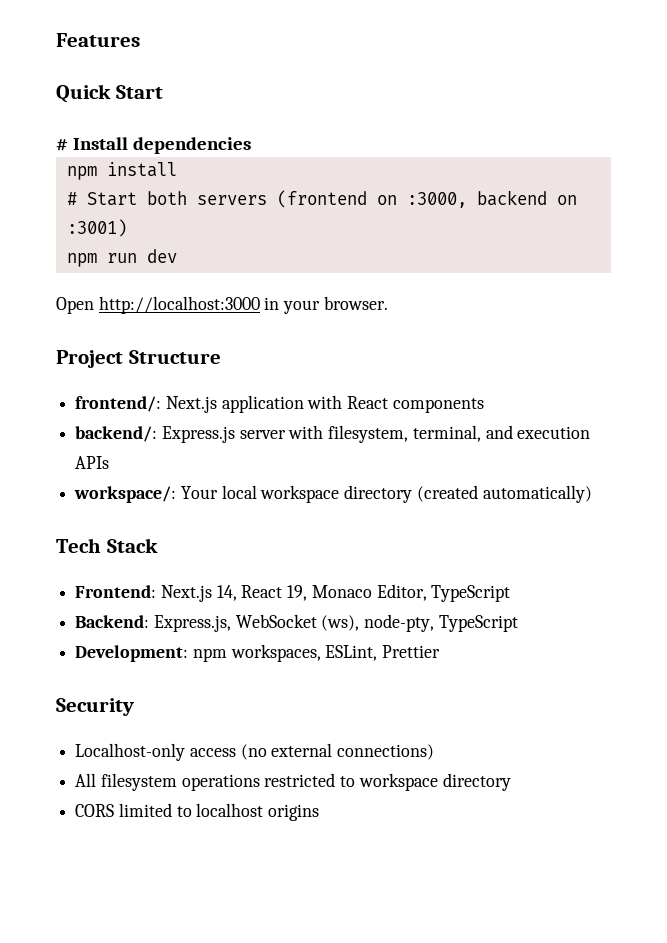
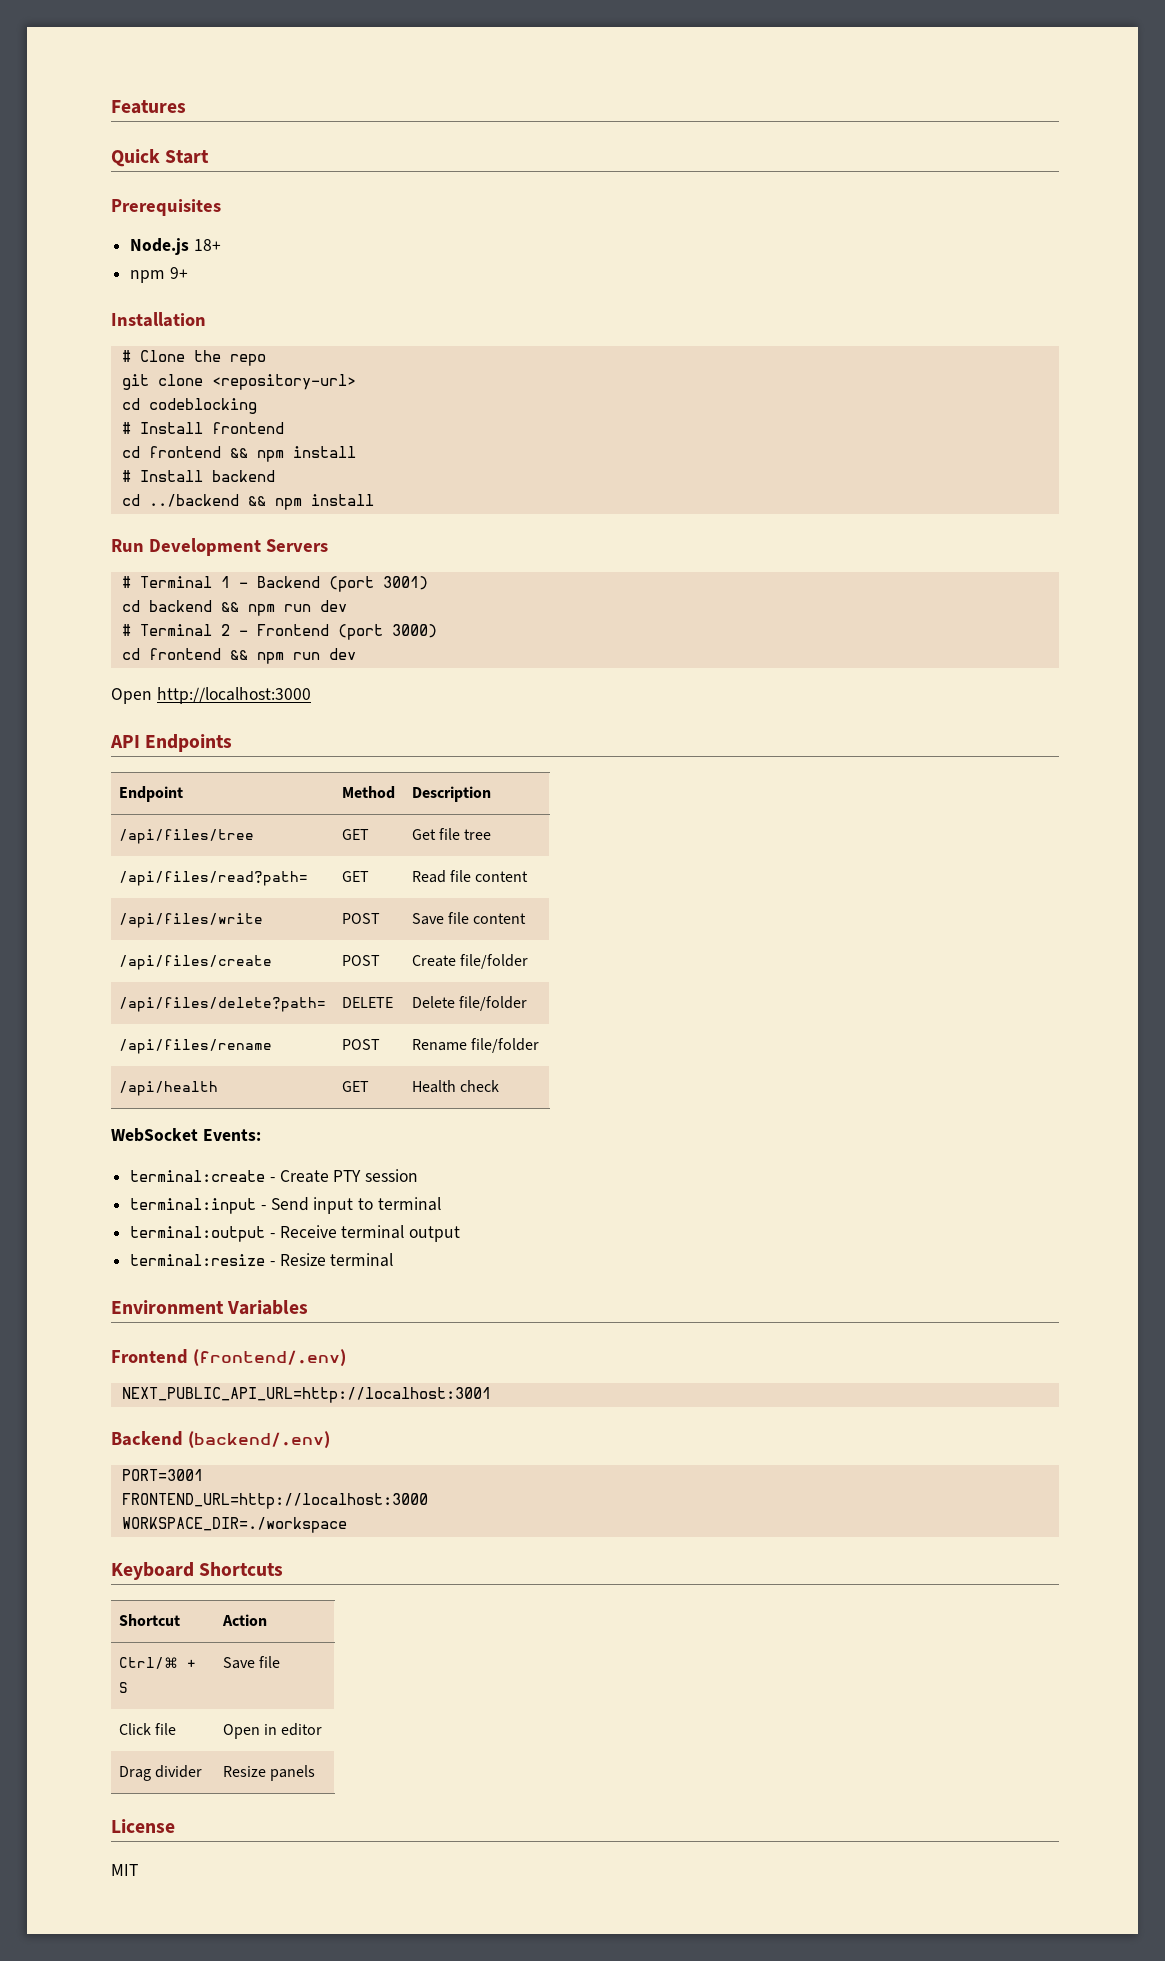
[56,137,252,154] [66,162,177,180] [66,190,577,208] [66,219,127,237] # Install dependencies // npm install // # Start both servers (frontend on :3000, backend on :3001) // -> [111,199,221,216] [130,238,221,255] [130,267,188,283] [111,312,206,327] [121,350,266,366] [121,374,356,390] [121,398,257,414] [121,422,284,434] [121,446,356,462] [121,470,275,482] [121,494,374,510] [111,538,328,556] [121,576,428,592] [121,600,347,616] [121,624,437,640] [121,648,248,660] Prerequisites // Node.js 18+ // npm 9+ // Installation // # Clone the repo // git clone <repository-url> // cd codeblocking // # Install frontend // cd frontend && npm install // # Install backend // cd ../backend && npm install // Run Development Servers // # Terminal 1 - Backend (port 3001) // cd backend && npm run dev // # Terminal 2 - Frontend (port 3000) // cd frontend &&
[264,296,388,314] [56,350,221,368] [75,395,484,413] [75,425,591,443] [75,456,110,469] [74,485,592,503] [56,538,158,553] [75,584,511,602] [75,614,518,632] [75,644,441,662] [56,698,134,716] [75,743,435,761] [75,773,511,791] [75,803,320,821] in your browser. // Project Structure // frontend/: Next.js application with React components // backend/: Express.js server with filesystem, terminal, and execution APIs // workspace/: Your local workspace directory (created automatically) // Tech Stack // Frontend: Next.js 14, React 19, Monaco Editor, TypeScript // Backend: Express.js, WebSocket (ws), node-pty, TypeScript // Development: npm workspaces, ESLint, Prettier // Security // Localhost-only access (no external connections) // All filesystem operations restricted to workspace directory // CORS limited to localhost origins -> [110,734,233,752] [118,786,183,802] [341,786,395,799] [411,786,491,802] [118,829,254,844] [341,829,369,840] [411,828,492,840] [118,871,308,886] [341,871,369,882] [411,870,529,883] [118,913,263,928] [341,913,380,924] [411,912,527,925] [118,955,272,970] [341,955,380,966] [411,954,529,969] [118,997,326,1012] [341,997,393,1008] [411,996,528,1011] [118,1039,272,1054] [341,1039,380,1050] [411,1038,540,1053] [118,1081,218,1096] [341,1081,369,1092] [411,1080,500,1093] [111,1128,261,1142] [130,1169,419,1183] [130,1197,441,1214] [130,1225,461,1242] [130,1253,394,1267] [111,1300,309,1315] [111,1349,346,1366] [121,1387,491,1403] [111,1431,330,1448] [121,1469,203,1481] [121,1493,428,1509] [121,1517,347,1533] [111,1562,284,1580] [118,1614,180,1626] [221,1614,267,1626] [118,1657,196,1669] [118,1682,128,1693] [222,1656,281,1669] [118,1723,177,1735] [222,1723,323,1739] [118,1765,203,1781] [222,1765,316,1781] [111,1819,175,1833] [111,1864,138,1876] // API Endpoints // Endpoint | Method | Description // /api/files/tree | GET | Get file tree // /api/files/read?path= | GET | Read file content // /api/files/write | POST | Save file content // /api/files/create | POST | Create file/folder // /api/files/delete?path= | DELETE | Delete file/folder // /api/files/rename | POST | Rename file/folder // /api/health | GET | Health check // WebSocket Events: // terminal:create - Create PTY session // terminal:input - Send input to terminal // terminal:output - Receive terminal output // terminal:resize - Resize terminal // Environment Variables // Frontend (frontend/.env) // NEXT_PUBLIC_API_URL=http://localhost:3001 // Backend (backend/.env) // PORT=3001 // FRONTEND_URL=http://localhost:3000 // WORKSPACE_DIR=./workspace // Keyboard Shortcuts // Shortcut | Action // Ctrl/⌘ + S | Save file // Click file | Open in editor // Drag divider | Resize panels // License // MIT

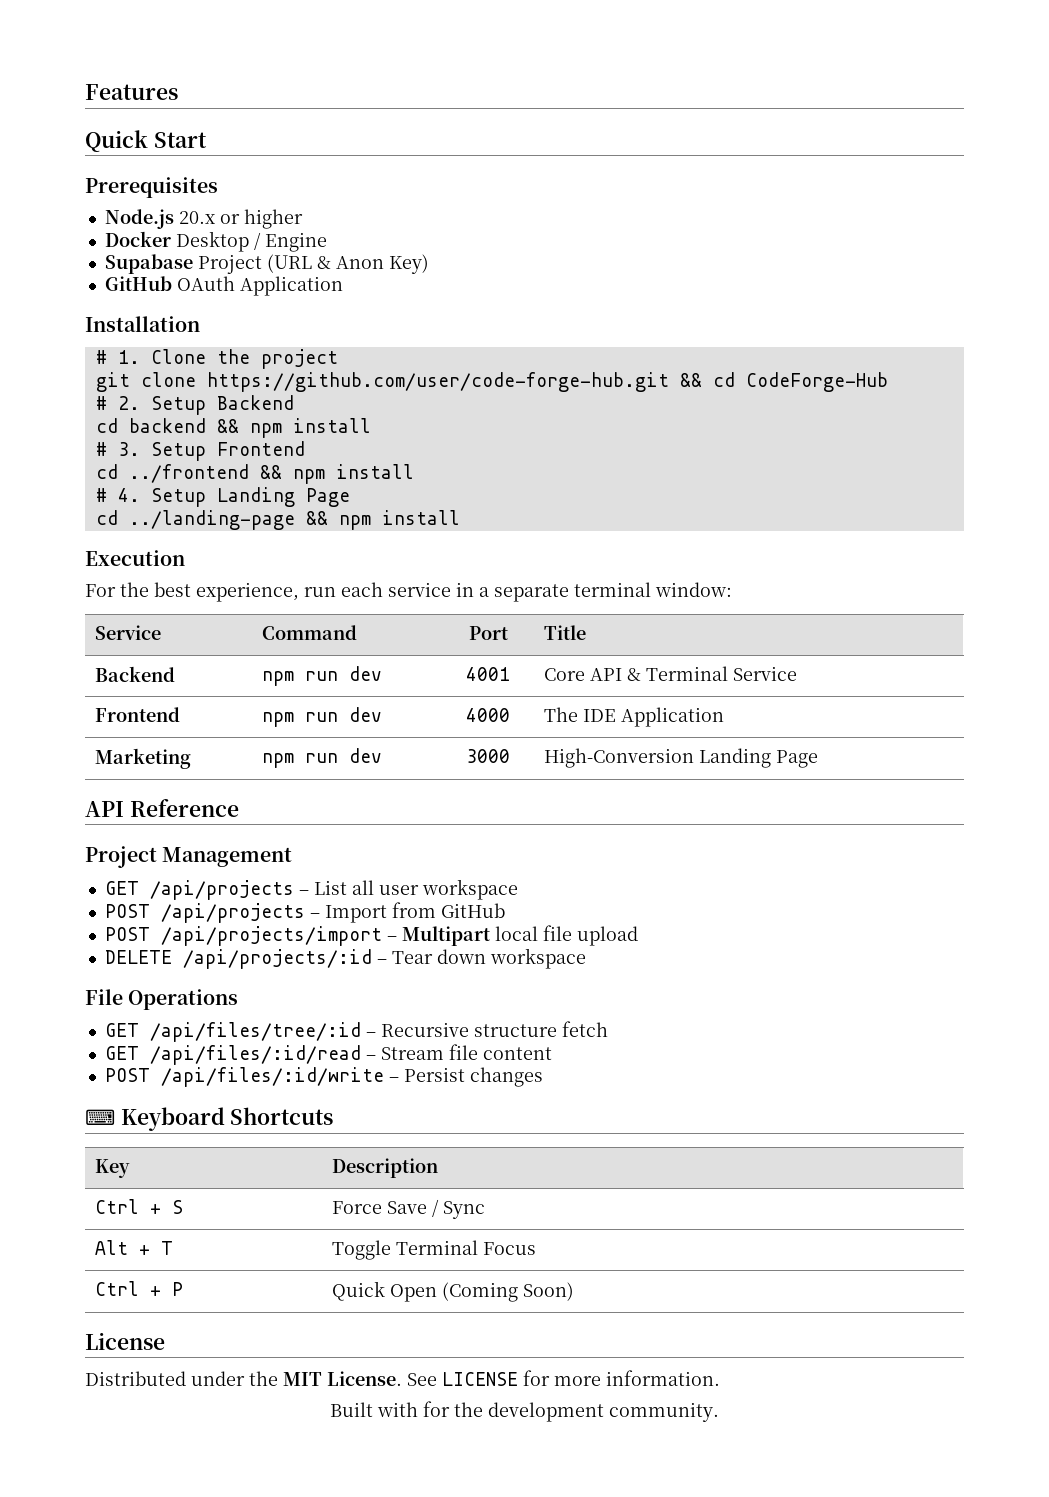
[193,239,221,251] [130,267,188,283] 18+ // npm 9+ -> [178,209,303,229] [104,231,327,252] [104,254,429,274] [104,276,343,296] 20.x or higher // Docker Desktop / Engine // Supabase Project (URL & Anon Key) // GitHub OAuth Application
(131, 356) none -> [117,350,140,364] 1.
[229,354,266,366] repo -> [260,349,338,369] project
[211,374,356,390] [121,398,257,414] [121,422,284,434] [121,446,356,462] [121,470,275,482] [121,494,374,510] [111,538,328,556] [121,576,428,592] [121,600,347,616] [121,624,437,640] [121,648,356,664] [111,687,311,704] [110,734,233,752] [118,786,183,802] [341,786,395,799] [411,786,491,802] [118,829,254,844] [341,829,369,840] [411,828,492,840] [118,871,308,886] [341,871,369,882] [411,870,529,883] [118,913,263,928] [341,913,380,924] [411,912,527,925] [118,955,272,970] [341,955,380,966] [411,954,529,969] [118,997,326,1012] [341,997,393,1008] [411,996,528,1011] [118,1039,272,1054] [341,1039,380,1050] [411,1038,540,1053] [118,1081,218,1096] [341,1081,369,1092] [411,1080,500,1093] [111,1128,261,1142] [130,1169,419,1183] [130,1197,441,1214] [130,1225,461,1242] [130,1253,394,1267] [111,1300,309,1315] [111,1349,346,1366] [121,1387,491,1403] [111,1431,330,1448] [121,1469,203,1481] [121,1493,428,1509] [121,1517,347,1533] [111,1562,284,1580] [118,1614,180,1626] [221,1614,267,1626] [118,1657,196,1669] [118,1682,128,1693] [222,1656,281,1669] [118,1723,177,1735] [222,1723,323,1739] [118,1765,203,1781] [222,1765,316,1781] [111,1819,175,1833] [111,1864,138,1876] <repository-url> // cd codeblocking // # Install frontend // cd frontend && npm install // # Install backend // cd ../backend && npm install // Run Development Servers // # Terminal 1 - Backend (port 3001) // cd backend && npm run dev // # Terminal 2 - Frontend (port 3000) // cd frontend && npm run dev // Open http://localhost:3000 // API Endpoints // Endpoint | Method | Description // /api/files/tree | GET | Get file tree // /api/files/read?path= | GET | Read file content // /api/files/write | POST | Save file content // /api/files/create | POST | Create file/folder // /api/files/delete?path= | DELETE | Delete file/folder // /api/files/rename | POST | Rename file/folder // /api/health | GET | Health check // WebSocket Events: // terminal:create - Create PTY session // terminal:input - Send input to terminal // terminal:output - Receive terminal output // terminal:resize - Resize terminal // Environment Variables // Frontend (frontend/.env) // NEXT_PUBLIC_API_URL=http://localhost:3001 // Backend (backend/.env) // PORT=3001 // FRONTEND_URL=http://localhost:3000 // WORKSPACE_DIR=./workspace // Keyboard Shortcuts // Shortcut | Action // Ctrl/⌘ + S | Save file // Click file | Open in editor // Drag divider | Resize panels // License // MIT -> [206,372,888,392] [95,395,294,415] [95,418,371,438] [95,441,305,461] [95,464,414,484] [95,487,350,507] [95,510,460,530] [85,550,185,566] [85,582,732,602] [94,625,161,640] [261,625,357,640] [468,626,508,640] [543,625,586,640] [94,666,175,682] [261,666,382,686] [466,667,510,681] [543,666,797,681] [94,707,180,722] [261,707,382,727] [466,708,510,722] [543,707,724,727] [94,748,191,769] [261,748,382,768] [466,749,510,763] [543,748,818,768] [85,799,239,817] [85,846,293,868] [104,879,518,900] [104,902,505,923] [104,925,638,946] [104,948,586,969] [85,989,239,1010] [104,1021,608,1042] [104,1044,552,1065] [104,1067,543,1087] [85,1107,334,1131] [94,1159,130,1178] [331,1158,438,1178] [94,1199,183,1214] [331,1199,485,1219] [94,1240,173,1255] [331,1240,536,1260] [94,1281,183,1296] [331,1281,574,1302] [85,1332,165,1350] [85,1370,720,1386] [330,1401,719,1422] https://github.com/user/code-forge-hub.git && cd CodeForge-Hub // # 2. Setup Backend // cd backend && npm install // # 3. Setup Frontend // cd ../frontend && npm install // # 4. Setup Landing Page // cd ../landing-page && npm install // Execution // For the best experience, run each service in a separate terminal window: // Service | Command | Port | Title // Backend | npm run dev | 4001 | Core API & Terminal Service // Frontend | npm run dev | 4000 | The IDE Application // Marketing | npm run dev | 3000 | High-Conversion Landing Page // API Reference // Project Management // GET /api/projects – List all user workspace // POST /api/projects – Import from GitHub // POST /api/projects/import – Multipart local file upload // DELETE /api/projects/:id – Tear down workspace // File Operations // GET /api/files/tree/:id – Recursive structure fetch // GET /api/files/:id/read – Stream file content // POST /api/files/:id/write – Persist changes // ⌨ Keyboard Shortcuts // Key | Description // Ctrl + S | Force Save / Sync // Alt + T | Toggle Terminal Focus // Ctrl + P | Quick Open (Coming Soon) // License // Distributed under the MIT License. See LICENSE for more information. // Built with for the development community.

